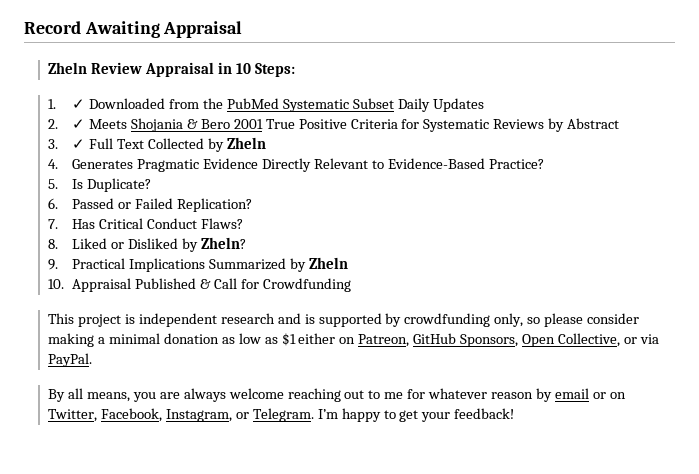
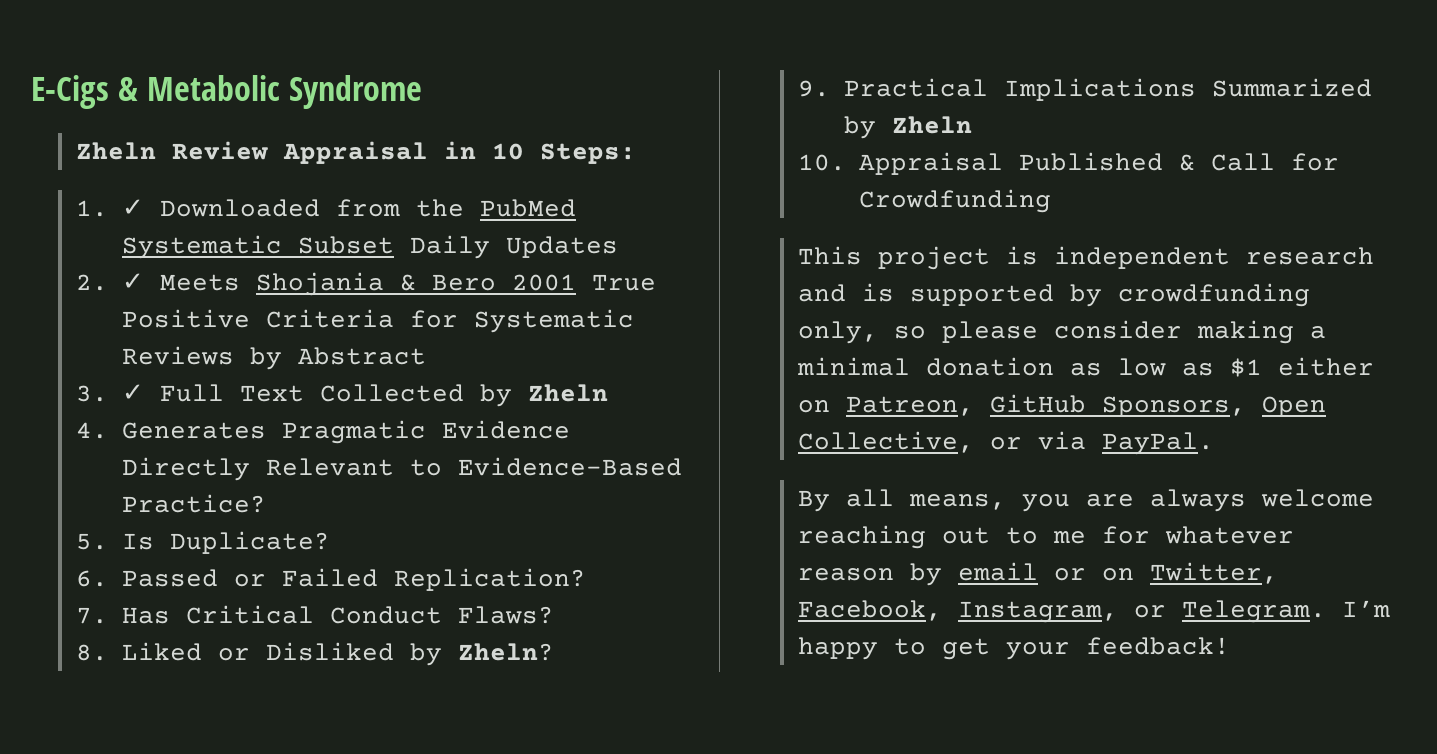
[24,21,243,38] Record Awaiting Appraisal -> [31,75,423,109] E-Cigs & Metabolic Syndrome

